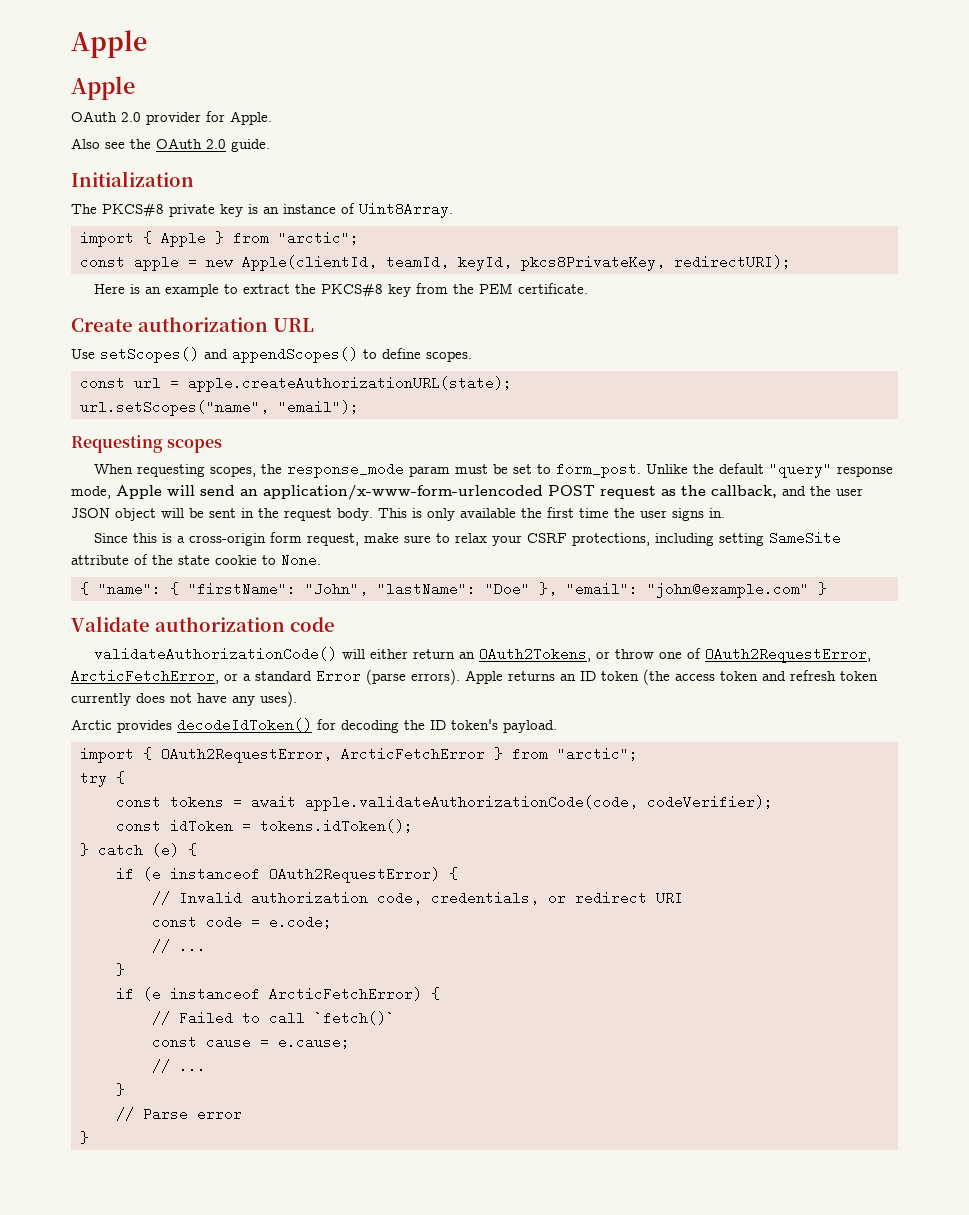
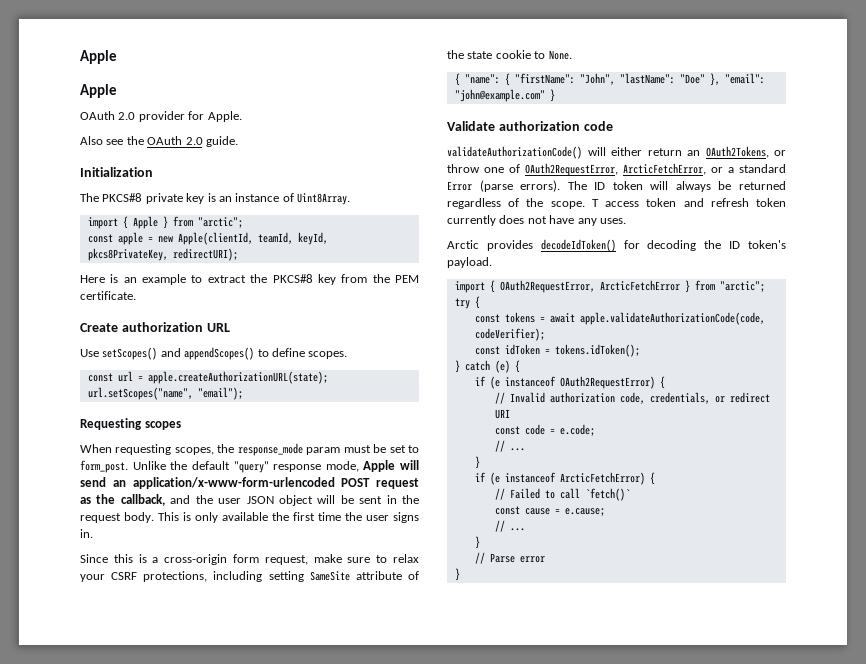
[465,669,670,685] Apple returns an ID token (the -> [567,181,786,192] [447,198,599,209] The ID token will always be returned regardless of the scope. T
[260,691,297,707] uses). -> [599,218,626,224] uses.

